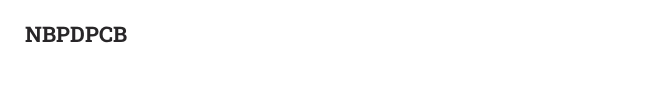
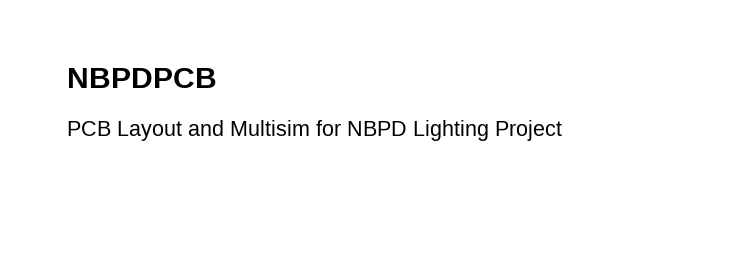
(127, 34) none -> [67,120,562,141] // PCB Layout and Multisim for NBPD Lighting Project

